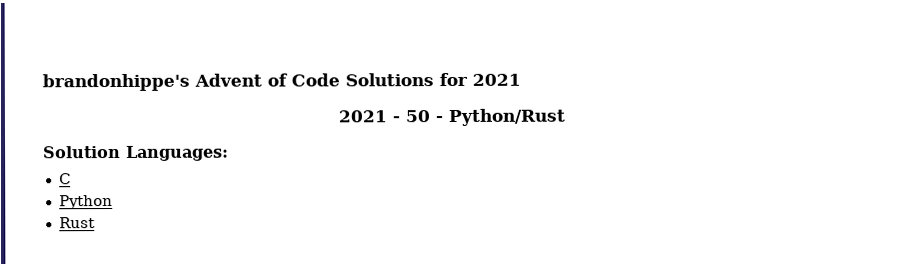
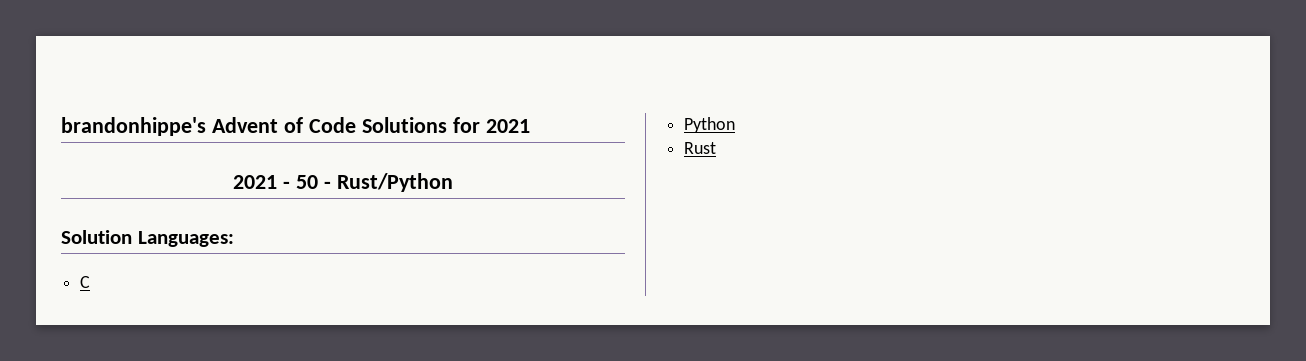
[447,108,565,127] Python/Rust -> [336,173,453,192] Rust/Python

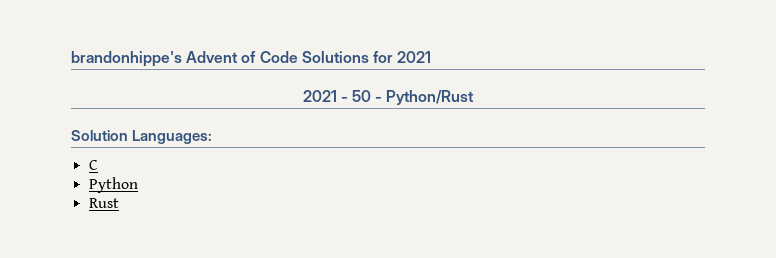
[336,173,453,192] Rust/Python -> [386,90,475,105] Python/Rust

